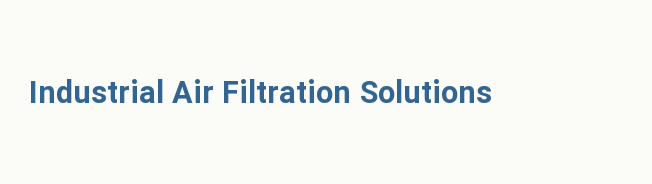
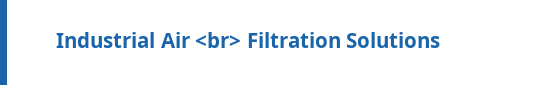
(215, 91) none -> [195,32,242,48] <br>

